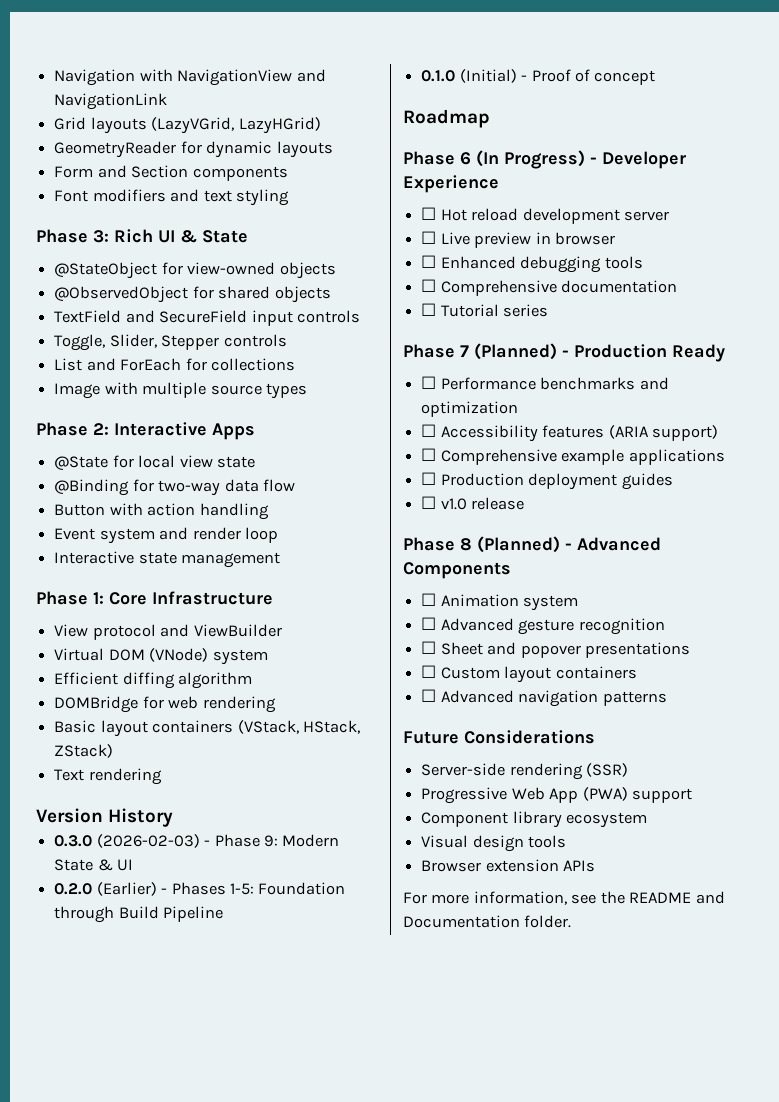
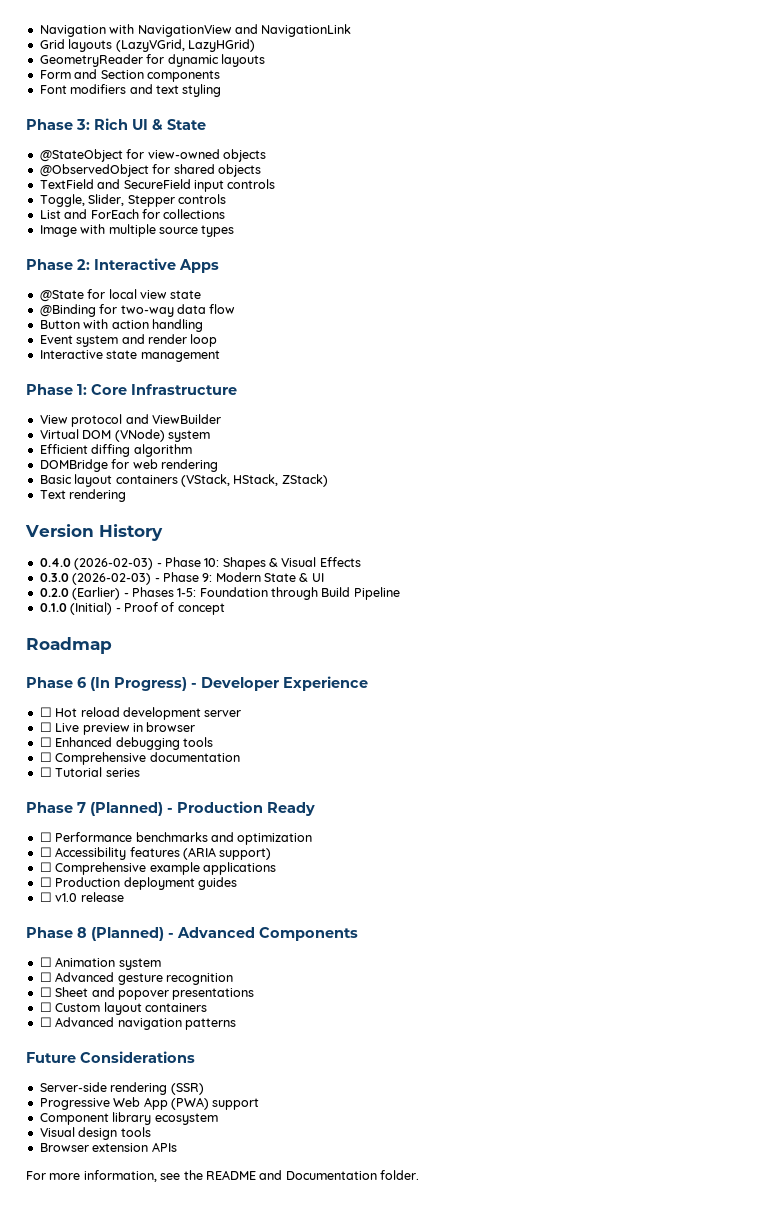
(174, 817) none -> [39,557,361,570] // 0.4.0 (2026-02-03) - Phase 10: Shapes & Visual Effects

